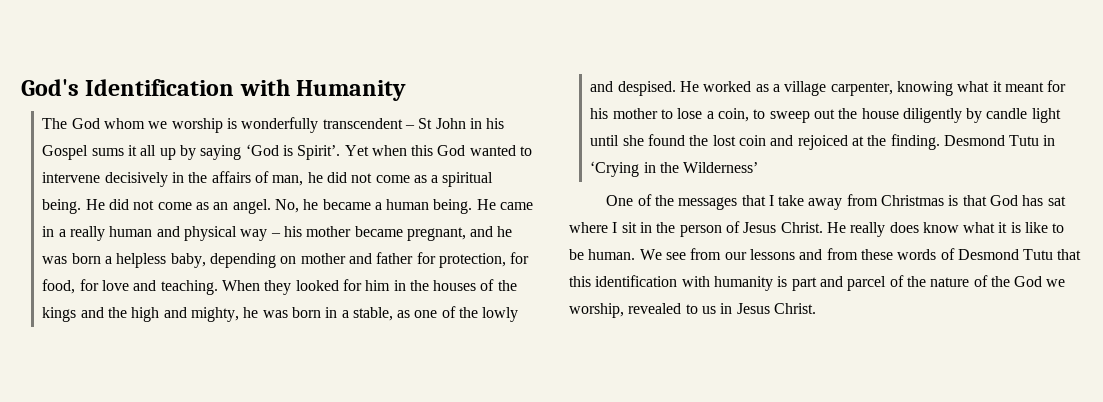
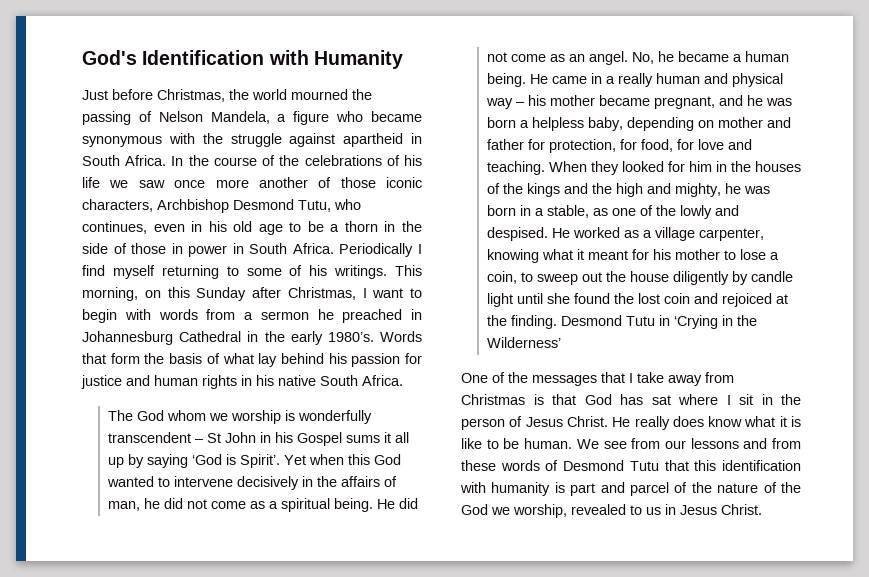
(407, 90) none -> [82,89,372,102] [82,111,422,125] [82,133,422,147] [82,155,423,166] [82,177,422,188] [82,199,361,213] [82,221,422,235] [82,243,422,257] [82,265,422,279] [82,287,422,301] [82,309,422,323] [82,331,422,345] [82,353,422,367] [81,375,403,389] // Just before Christmas, the world mourned the passing of Nelson Mandela, a figure who became synonymous with the struggle against apartheid in South Africa. In the course of the celebrations of his life we saw once more another of those iconic characters, Archbishop Desmond Tutu, who continues, even in his old age to be a thorn in the side of those in power in South Africa. Periodically I find myself returning to some of his writings. This morning, on this Sunday after Christmas, I want to begin with words from a sermon he preached in Johannesburg Cathedral in the early 1980’s. Words that form the basis of what lay behind his passion for justice and human rights in his native South Africa.

